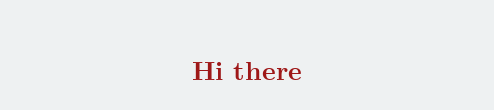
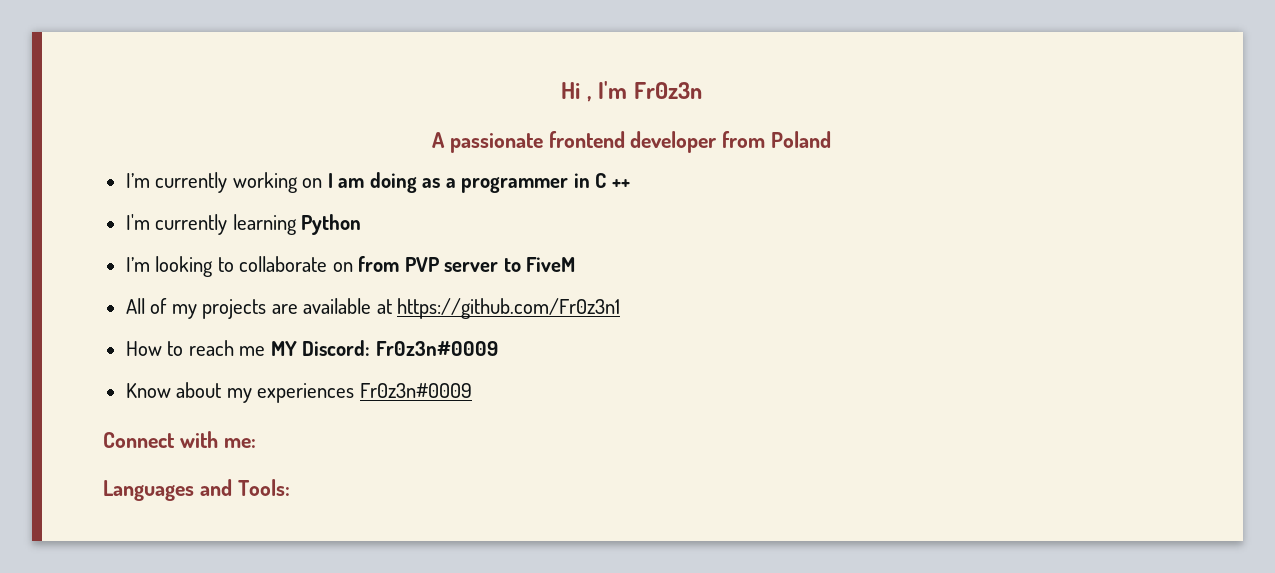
[233,62,302,80] there -> [586,81,702,102] [431,131,832,153] [125,172,630,193] [125,214,362,235] [125,256,576,277] [125,298,621,319] [125,340,498,356] [125,382,472,403] [103,431,256,448] [103,479,290,501] , I'm Fr0z3n // A passionate frontend developer from Poland // I’m currently working on I am doing as a programmer in C ++ // I'm currently learning Python // I’m looking to collaborate on from PVP server to FiveM // All of my projects are available at https://github.com/Fr0z3n1 // How to reach me MY Discord: Fr0z3n#0009 // Know about my experiences Fr0z3n#0009 // Connect with me: // Languages and Tools:

